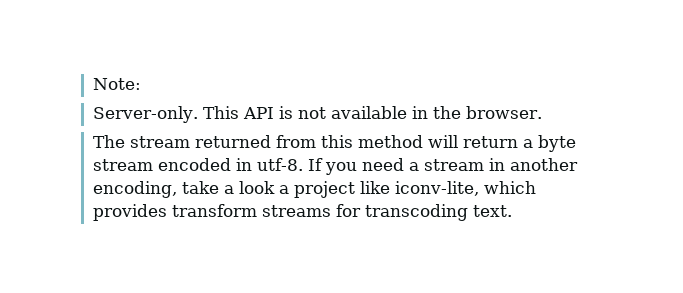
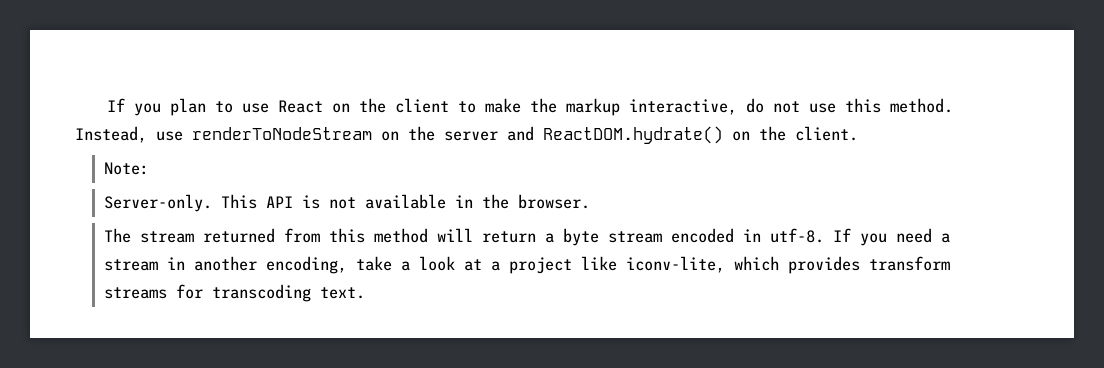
(92, 84) none -> [107,98,954,116] [75,126,858,144] If you plan to use React on the client to make the markup interactive, do not use this method. Instead, use renderToNodeStream on the server and ReactDOM.hydrate() on the client. //
(275, 187) none -> [464,259,483,271] at

